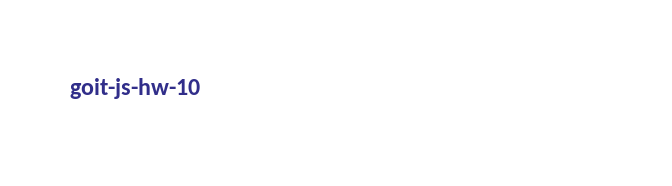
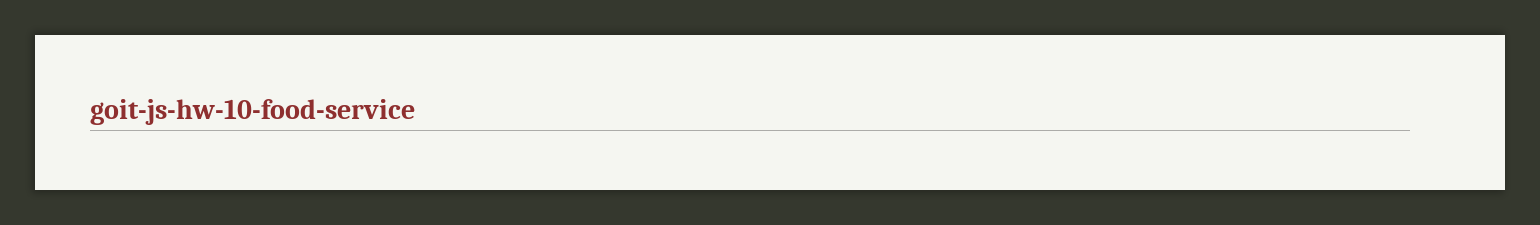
[70,78,200,99] goit-js-hw-10 -> [90,99,415,125] goit-js-hw-10-food-service

